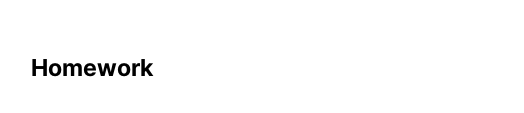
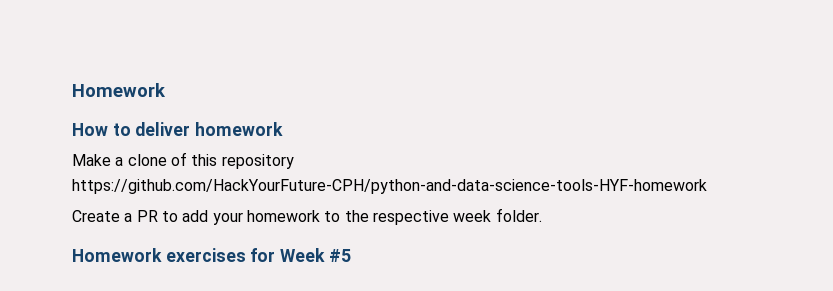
[31,59,154,77] Homework -> [72,83,166,97] [72,122,284,136] [72,152,294,169] [72,179,707,194] [72,208,542,225] [72,248,351,262] Homework // How to deliver homework // Make a clone of this repository https://github.com/HackYourFuture-CPH/python-and-data-science-tools-HYF-homework // Create a PR to add your homework to the respective week folder. // Homework exercises for Week #5

